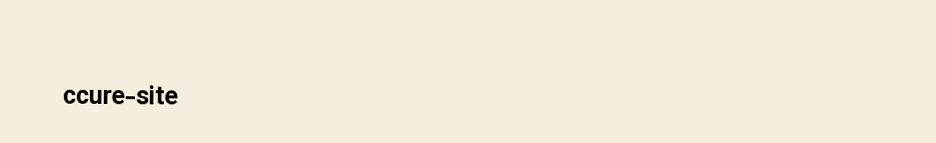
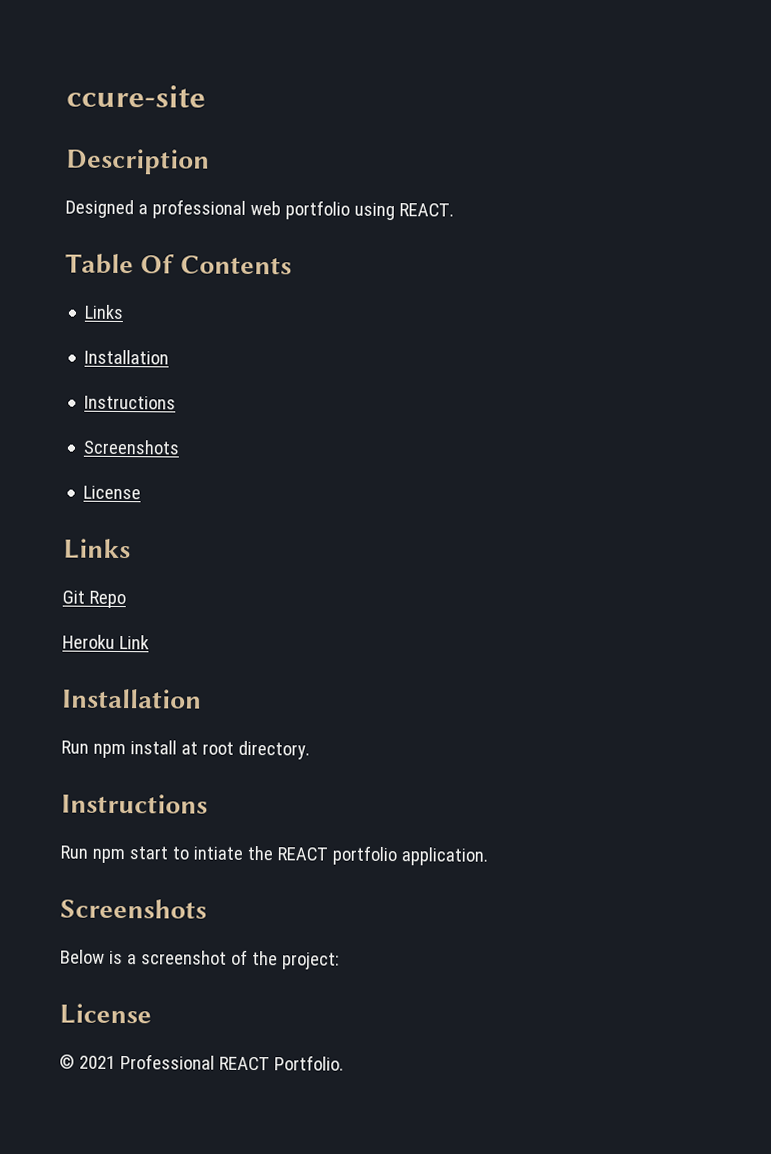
(178, 94) none -> [66,148,210,175] [65,199,454,221] [65,253,292,275] [84,304,125,320] [84,349,170,365] [84,395,177,410] [83,439,181,455] [83,485,142,500] [63,538,131,560] [62,590,126,609] [62,634,149,650] [62,688,202,709] [61,740,310,760] [61,793,208,814] [60,845,488,866] [60,898,207,919] [60,949,340,970] [59,1003,152,1025] [59,1053,344,1071] // Description // Designed a professional web portfolio using REACT. // Table Of Contents // Links // Installation // Instructions // Screenshots // License // Links // Git Repo // Heroku Link // Installation // Run npm install at root directory. // Instructions // Run npm start to intiate the REACT portfolio application. // Screenshots // Below is a screenshot of the project: // License // © 2021 Professional REACT Portfolio.

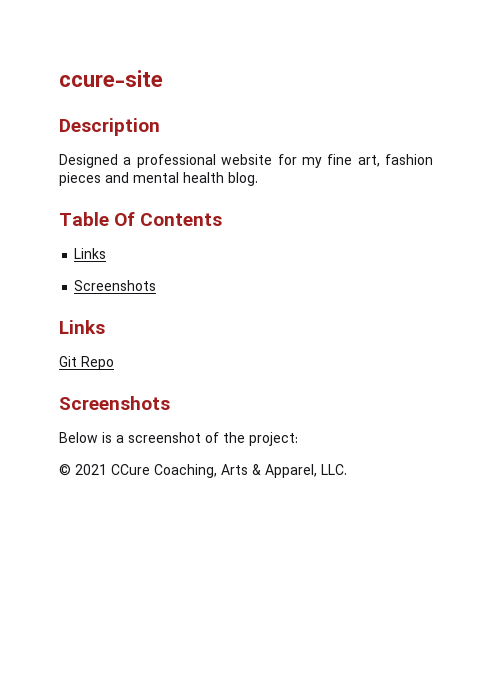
[249,200,454,221] web portfolio using REACT. -> [221,154,433,168] [59,172,258,186] website for my fine art, fashion pieces and mental health blog.
[84,349,170,365] [84,395,177,410] [83,439,181,455] [83,485,142,500] // Installation // Instructions // Screenshots // License -> [74,280,157,291] // Screenshots
[62,634,149,650] [62,688,202,709] [61,740,310,760] [61,793,208,814] [60,845,488,866] // Heroku Link // Installation // Run npm install at root directory. // Instructions // Run npm start to intiate the REACT portfolio application. -> (114, 363) none
[59,1003,152,1025] // License -> (298, 439) none
[119,1054,344,1071] Professional REACT Portfolio. -> [111,464,347,478] CCure Coaching, Arts & Apparel, LLC.

